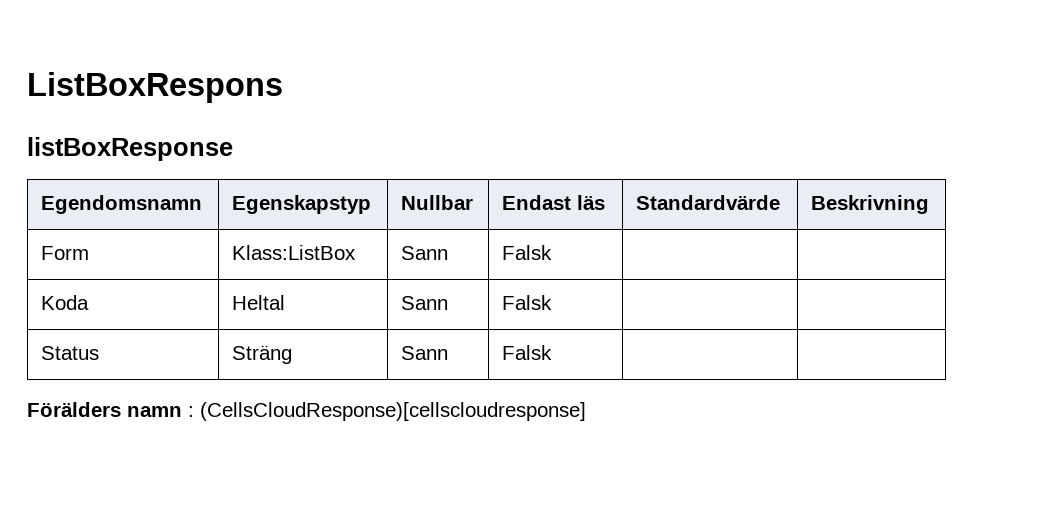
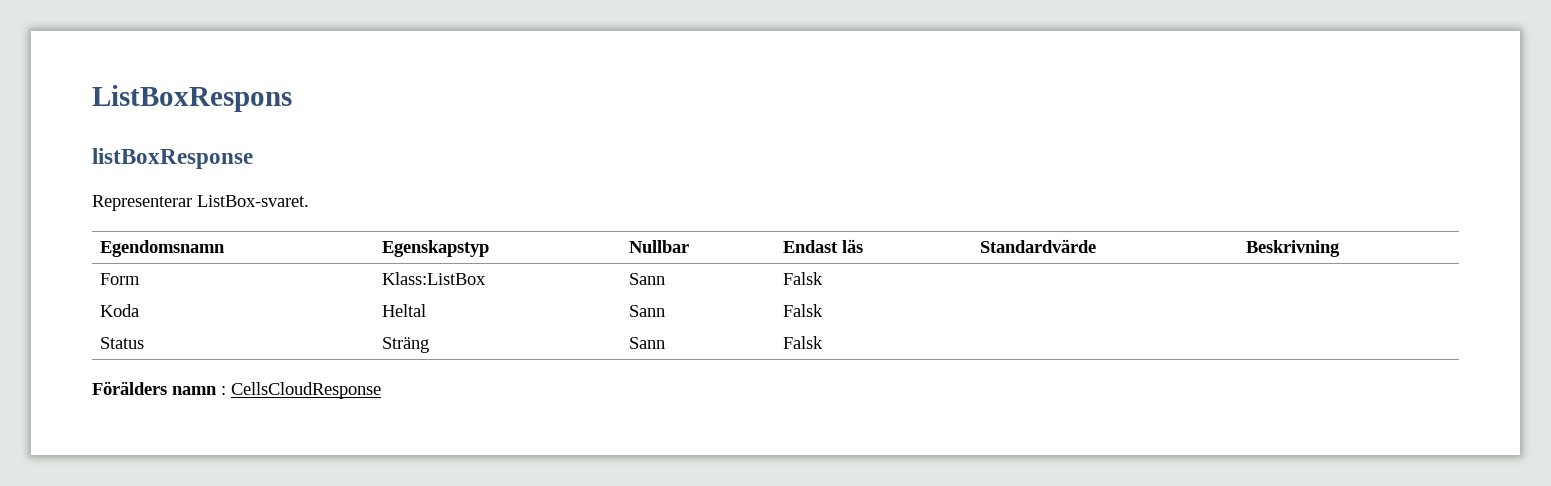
(233, 149) none -> [92,195,309,211] // Representerar ListBox-svaret.
[200,402,586,421] (CellsCloudResponse)[cellscloudresponse] -> [231,382,381,399] CellsCloudResponse

